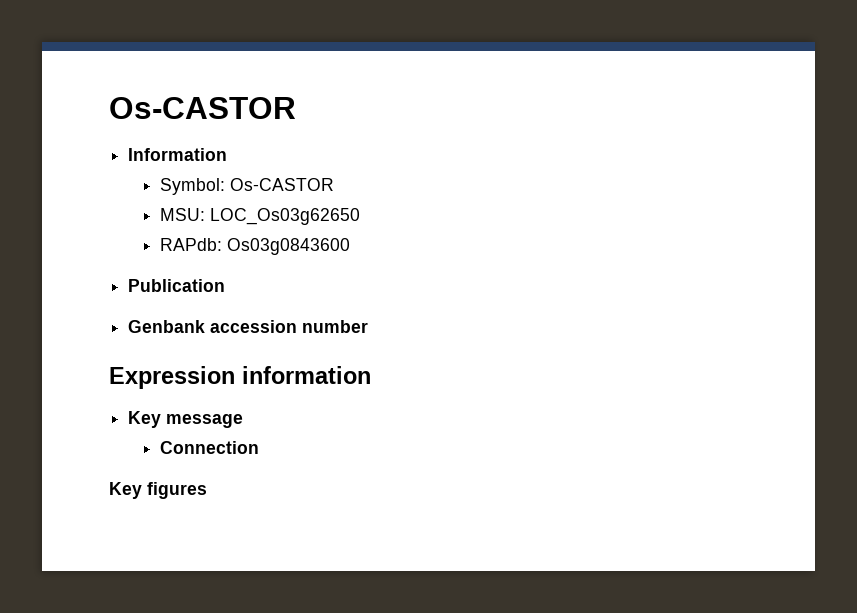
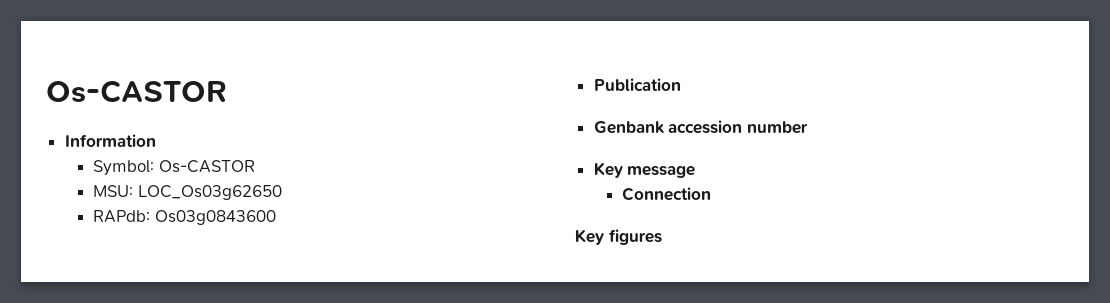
[109,366,371,389] // Expression information -> (808, 127) none

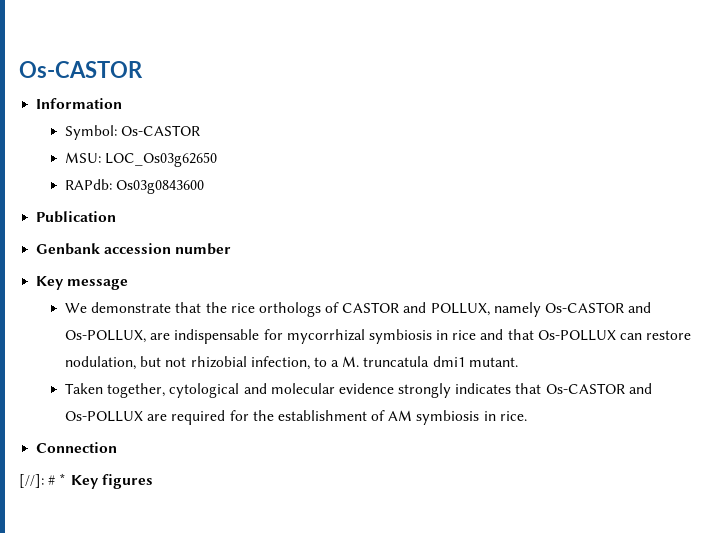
[622,187,712,201] Connection // -> [64,302,652,317] [64,329,692,344] [64,356,518,370] [64,383,652,398] [64,410,527,425] [36,442,118,453] [19,473,67,488] We demonstrate that the rice orthologs of CASTOR and POLLUX, namely Os-CASTOR and Os-POLLUX, are indispensable for mycorrhizal symbiosis in rice and that Os-POLLUX can restore nodulation, but not rhizobial infection, to a M. truncatula dmi1 mutant. // Taken together, cytological and molecular evidence strongly indicates that Os-CASTOR and Os-POLLUX are required for the establishment of AM symbiosis in rice. // Connection // [//]: # *

